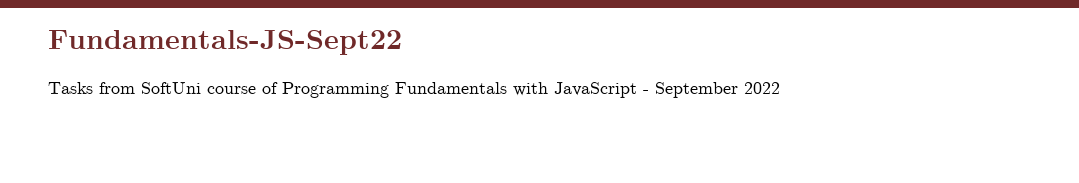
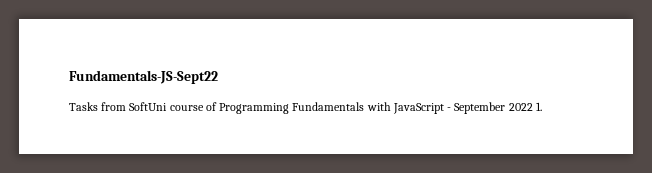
(780, 88) none -> [535,102,542,111] 1.

